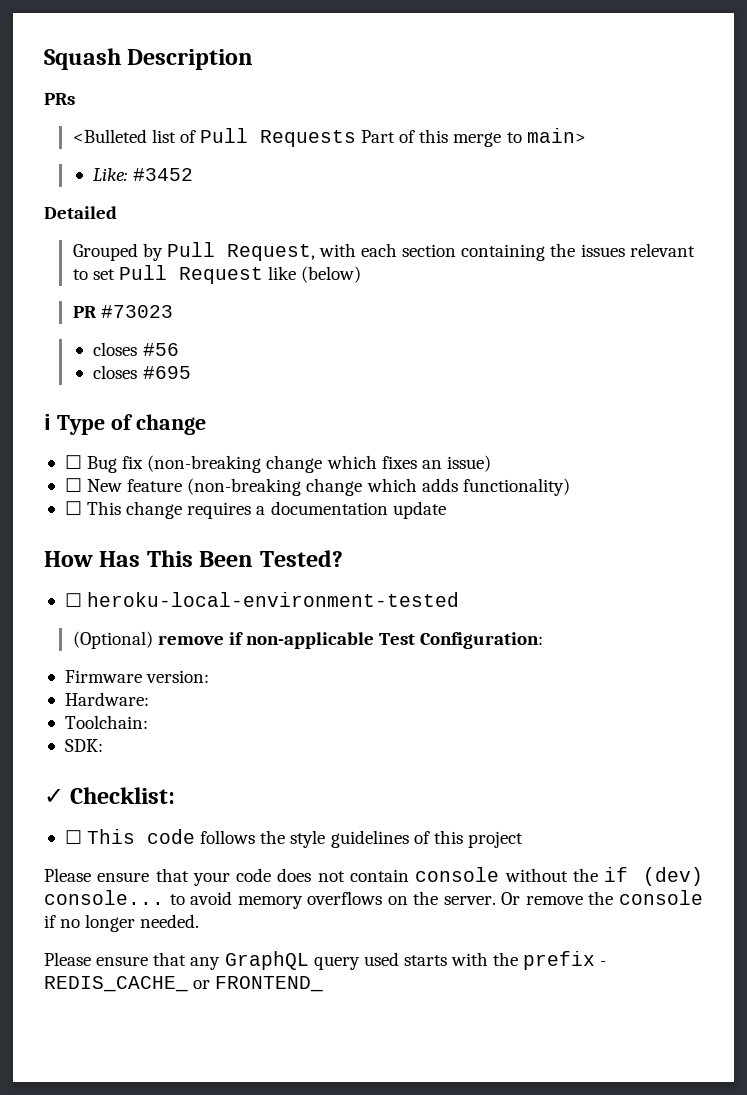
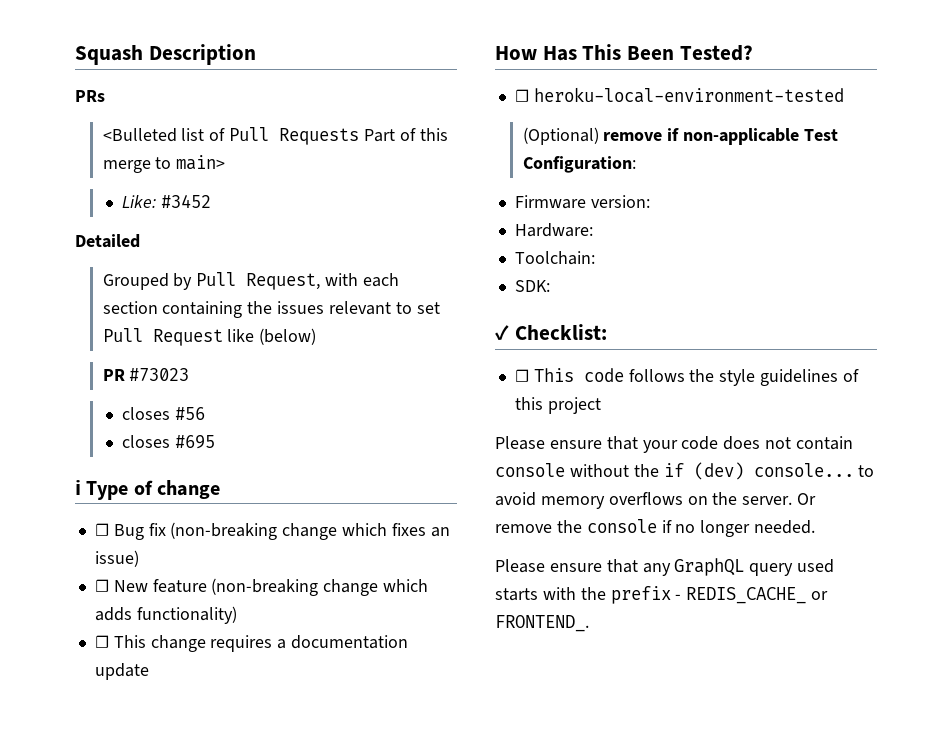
[215,976,324,992] FRONTEND_ -> [495,615,589,632] FRONTEND_.

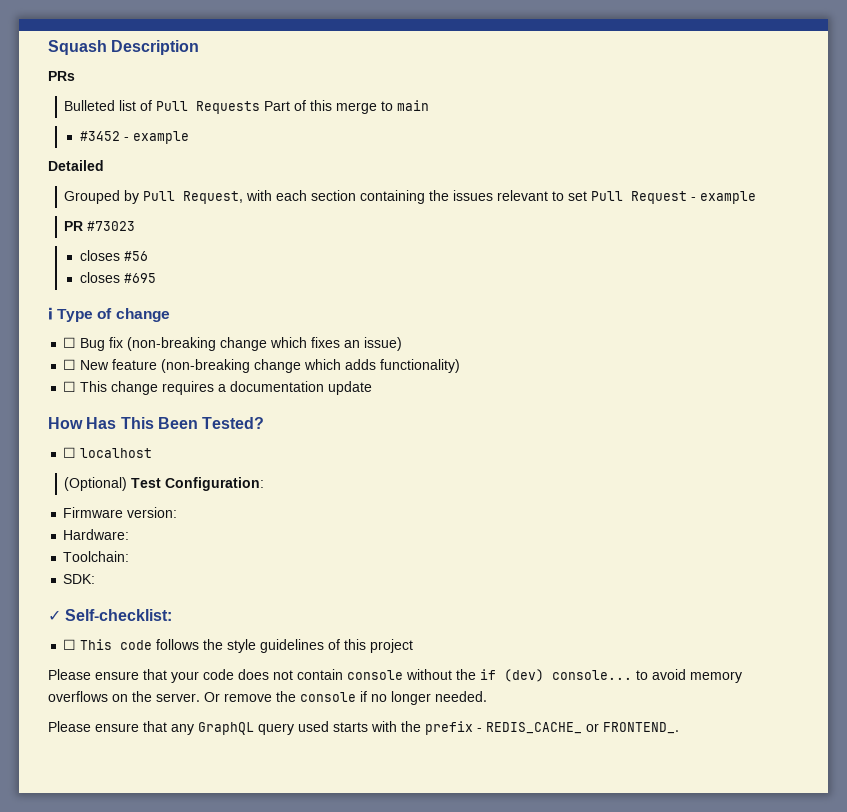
[102,128,177,142] <Bulleted -> [64,100,116,111] Bulleted
[176,155,226,170] [122,195,157,208] main> // Like: -> [397,100,430,111] main //
(212, 201) none -> [123,131,189,144] - example
[227,328,317,345] like (below) -> [691,191,757,204] - example
[533,87,844,103] heroku-local-environment-tested -> [80,448,153,458] localhost
[603,128,800,145] remove if non-applicable -> (128, 484) none
[514,324,607,340] Checklist: -> [65,609,173,621] Self-checklist:

